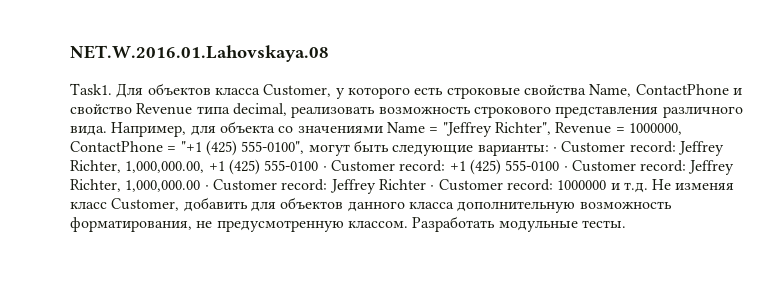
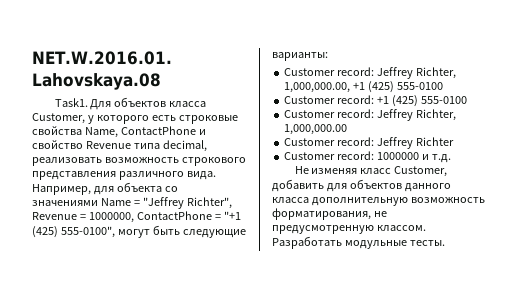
[552,147,557,152] · -> (328, 56) //
[322,166,327,171] · -> (444, 86) //
[563,166,568,171] · -> (467, 100) //
[204,185,209,190] · -> (348, 129) //
[430,185,435,190] · -> (455, 141) //
(648, 187) none -> (451, 158) //

